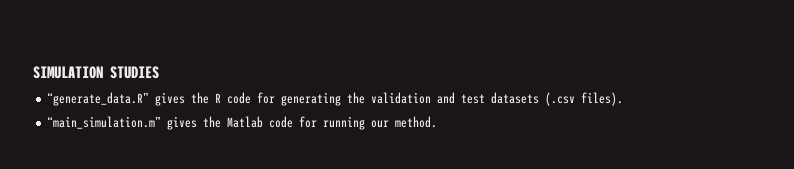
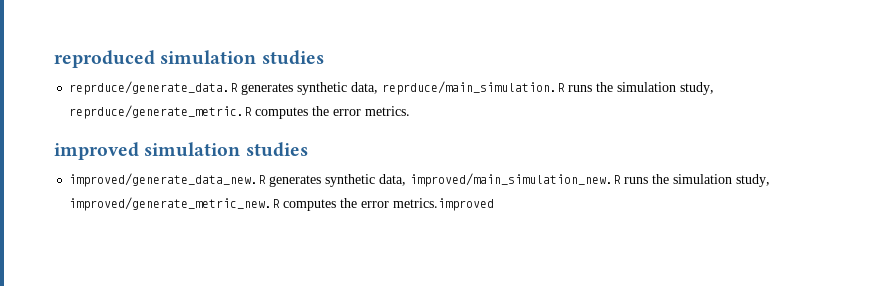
[33,66,159,79] [47,92,624,106] [47,116,438,130] SIMULATION STUDIES // “generate_data.R” gives the R code for generating the validation and test datasets (.csv files). // “main_simulation.m” gives the Matlab code for running our method. -> [54,50,324,68] [69,81,715,95] [69,105,411,119] [54,142,308,160] [69,173,771,187] [69,197,495,211] reproduced simulation studies // reprduce/generate_data.R generates synthetic data, reprduce/main_simulation.R runs the simulation study, reprduce/generate_metric.R computes the error metrics. // improved simulation studies // improved/generate_data_new.R generates synthetic data, improved/main_simulation_new.R runs the simulation study, improved/generate_metric_new.R computes the error metrics.improved

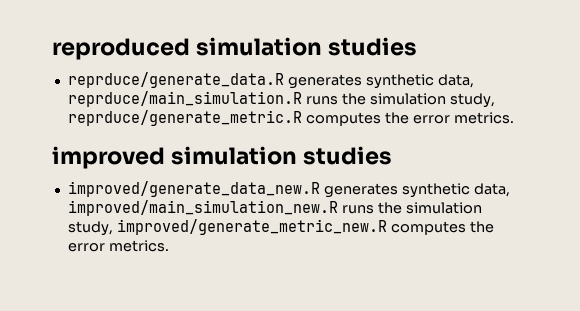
[393,198,495,211] metrics.improved -> [108,240,169,252] metrics.

